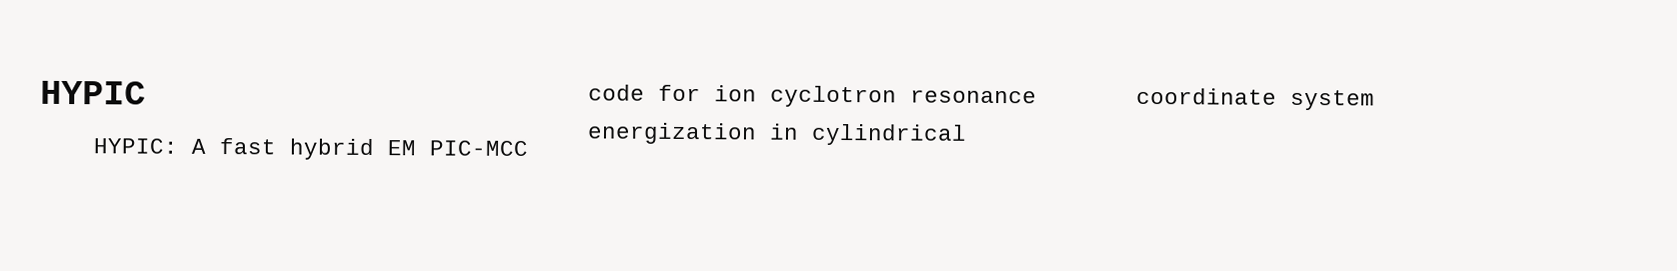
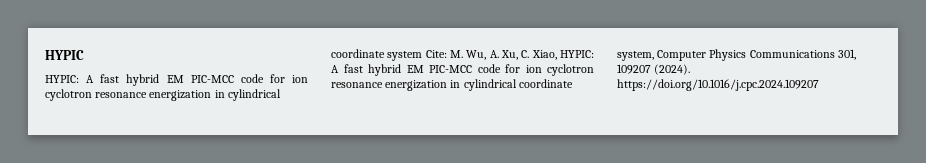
(1375, 100) none -> [425,50,594,60] [331,64,594,76] [331,79,573,91] [617,49,856,61] [617,64,691,75] [617,79,819,91] Cite: M. Wu, A. Xu, C. Xiao, HYPIC: A fast hybrid EM PIC-MCC code for ion cyclotron resonance energization in cylindrical coordinate system, Computer Physics Communications 301, 109207 (2024). https://doi.org/10.1016/j.cpc.2024.109207

